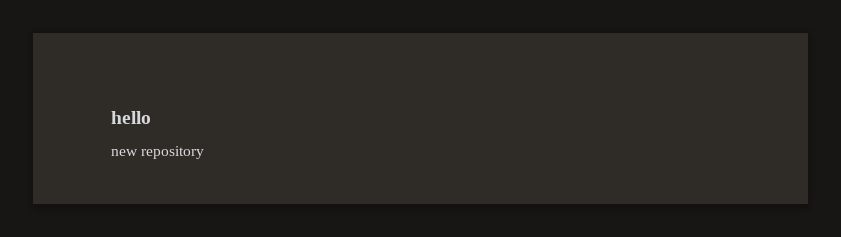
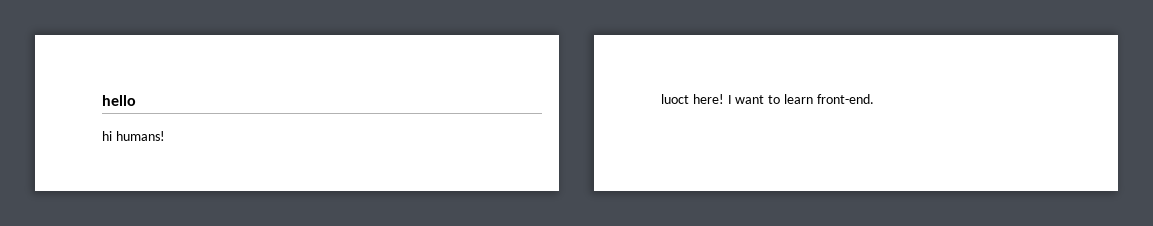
[111,146,205,159] new repository -> [102,131,165,141] [661,94,874,104] hi humans! // luoct here! I want to learn front-end.

